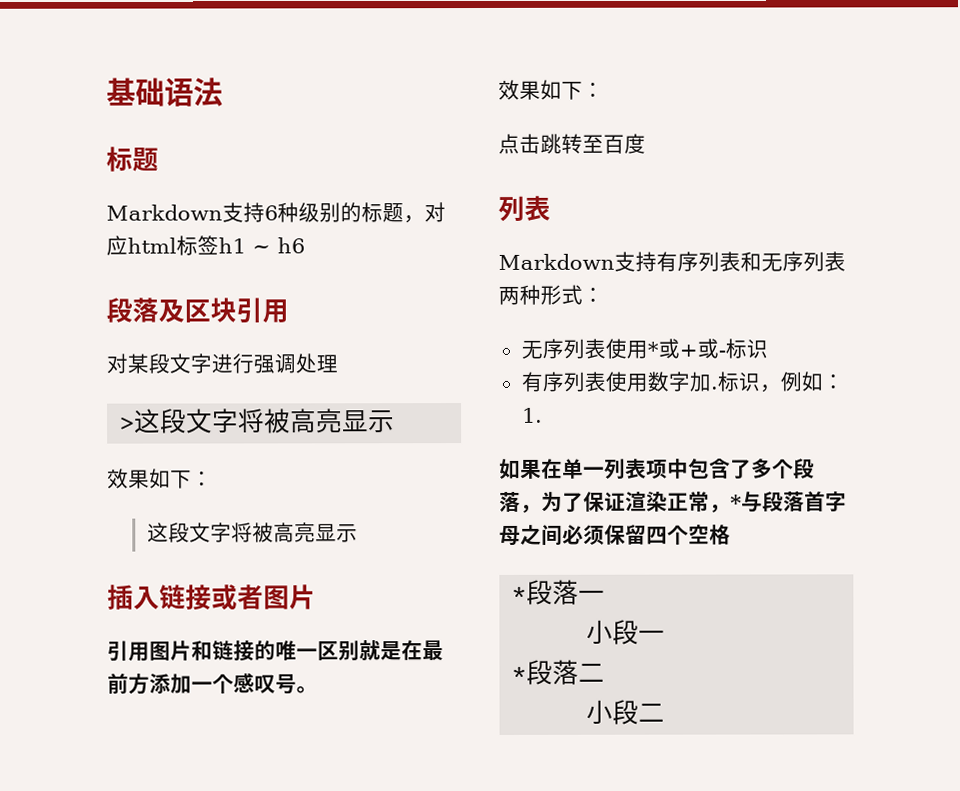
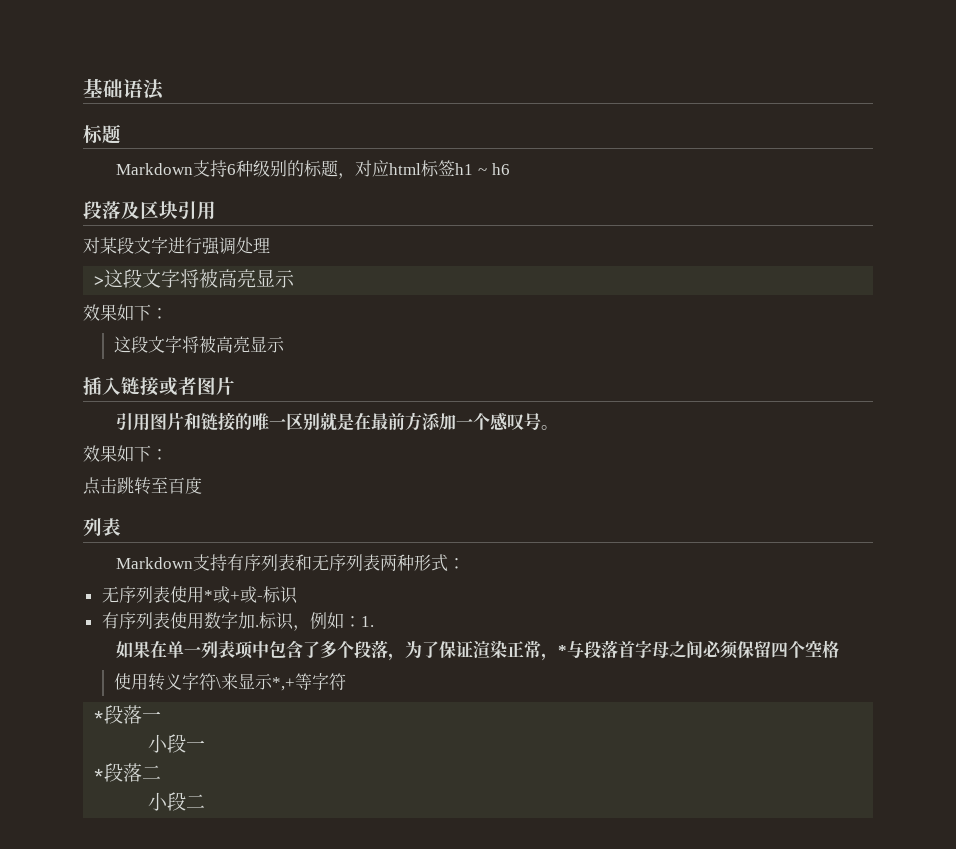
(731, 534) none -> [113,673,346,691] // 使用转义字符\来显示*,+等字符

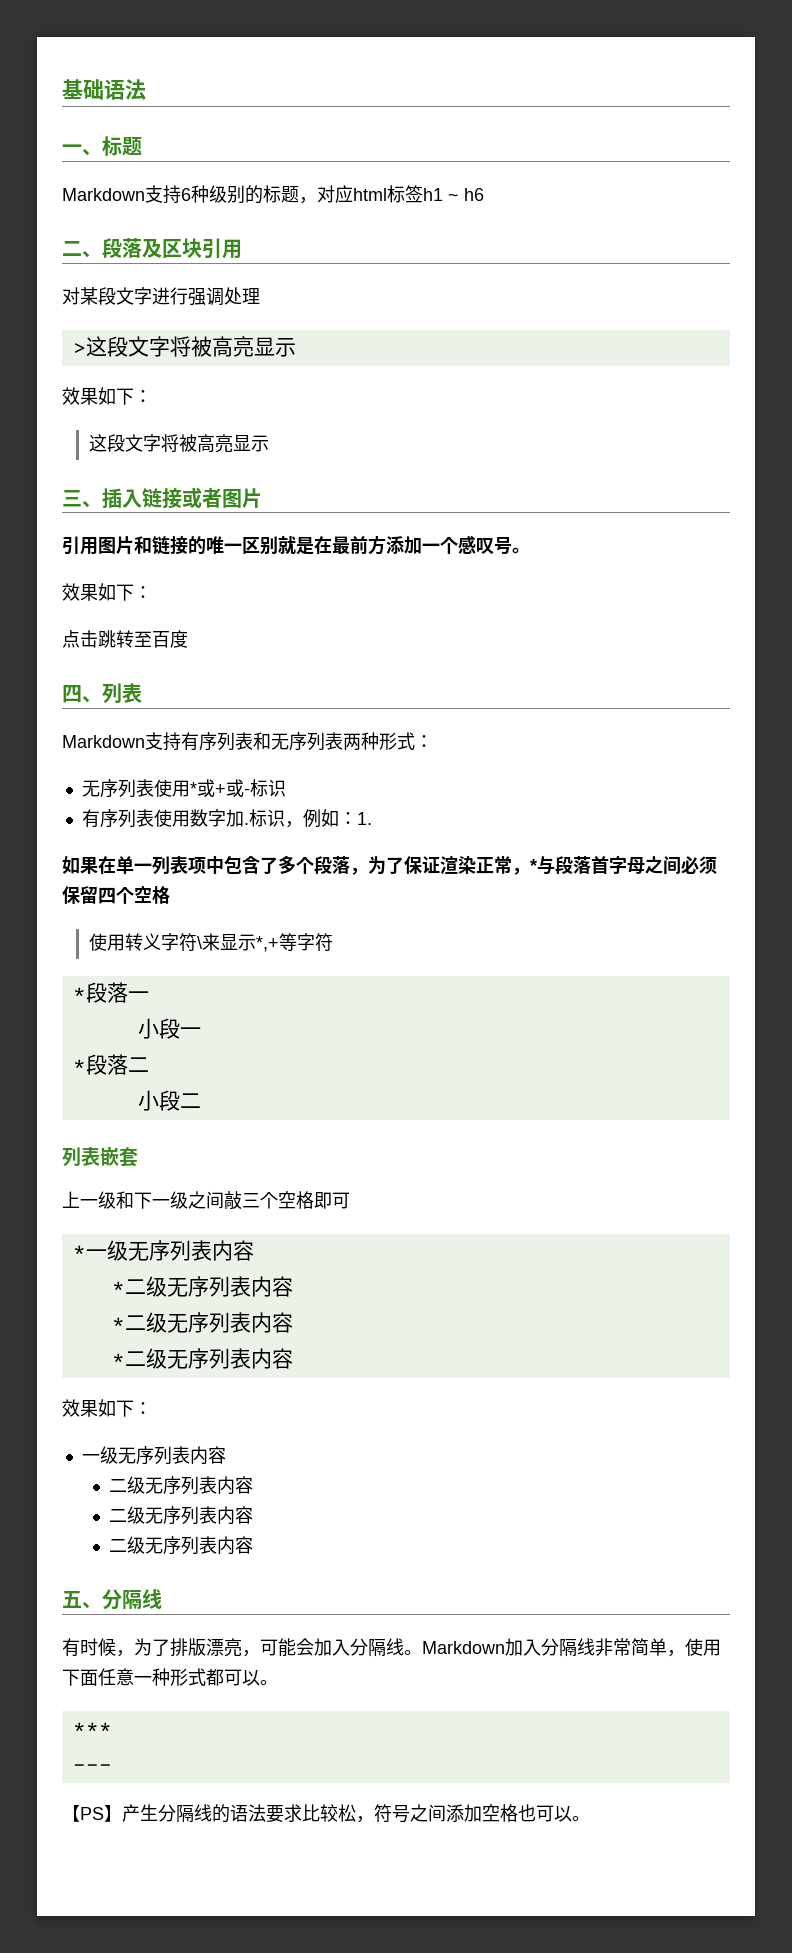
(164, 89) none -> [62,144,102,156] 一、
(510, 169) none -> [62,241,102,258] 二、
(285, 344) none -> [62,490,102,508] 三、
(202, 485) none -> [62,685,102,703] 四、
(206, 801) none -> [62,1147,138,1167] [62,1191,350,1210] [72,1240,254,1261] [111,1276,293,1297] [111,1312,293,1333] [111,1348,293,1369] [62,1399,152,1417] [81,1446,226,1465] [108,1476,253,1495] [108,1506,253,1525] [108,1536,253,1555] [62,1589,162,1610] [62,1638,721,1657] [62,1668,278,1686] [72,1722,112,1735] [72,1764,112,1771] [62,1804,590,1823] // 列表嵌套 // 上一级和下一级之间敲三个空格即可 // *一级无序列表内容 // *二级无序列表内容 // *二级无序列表内容 // *二级无序列表内容 // 效果如下： // 一级无序列表内容 // 二级无序列表内容 // 二级无序列表内容 // 二级无序列表内容 // 五、分隔线 // 有时候，为了排版漂亮，可能会加入分隔线。Markdown加入分隔线非常简单，使用下面任意一种形式都可以。 // *** // --- // 【PS】产生分隔线的语法要求比较松，符号之间添加空格也可以。

